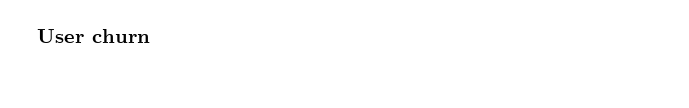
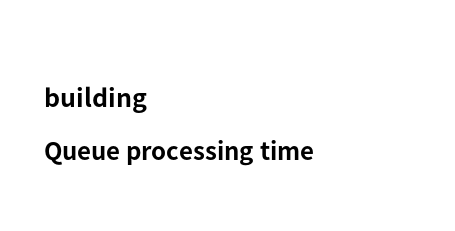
[37,29,150,43] User churn -> [44,86,147,113] [44,140,314,166] building // Queue processing time

